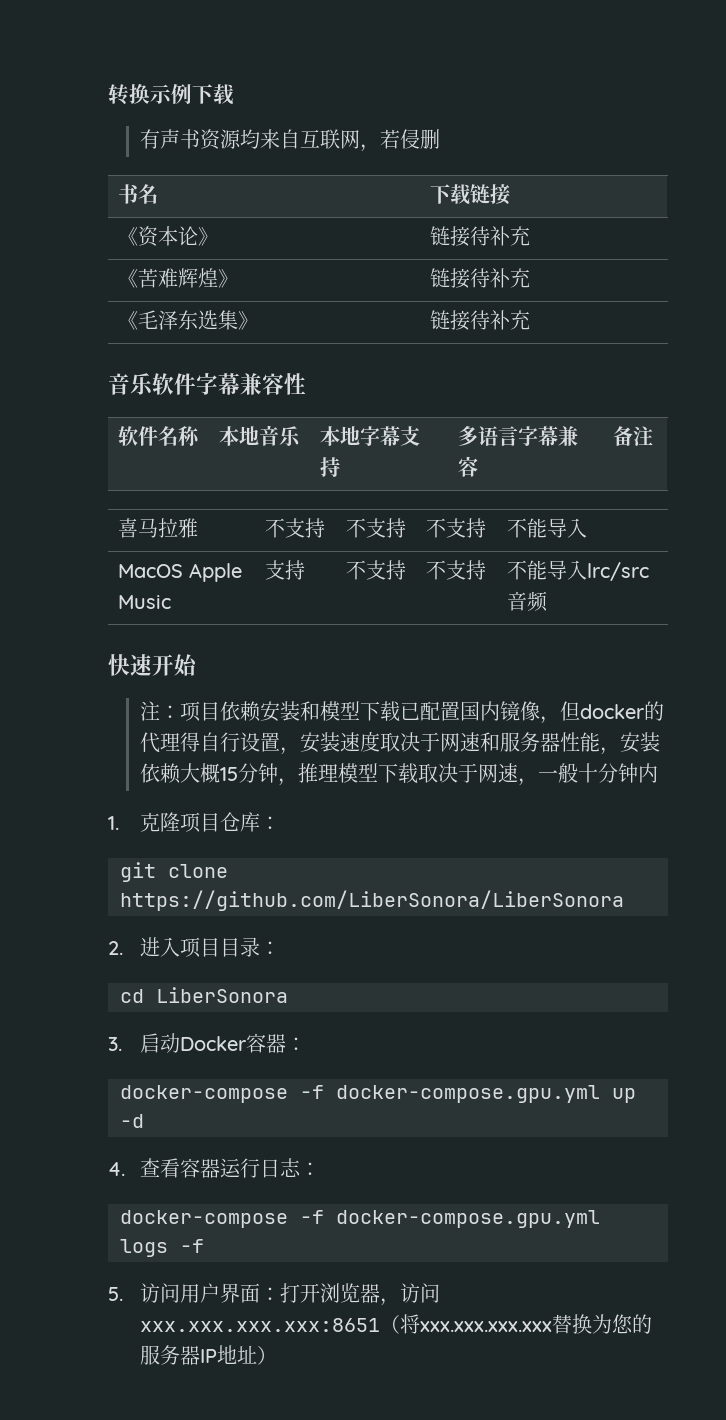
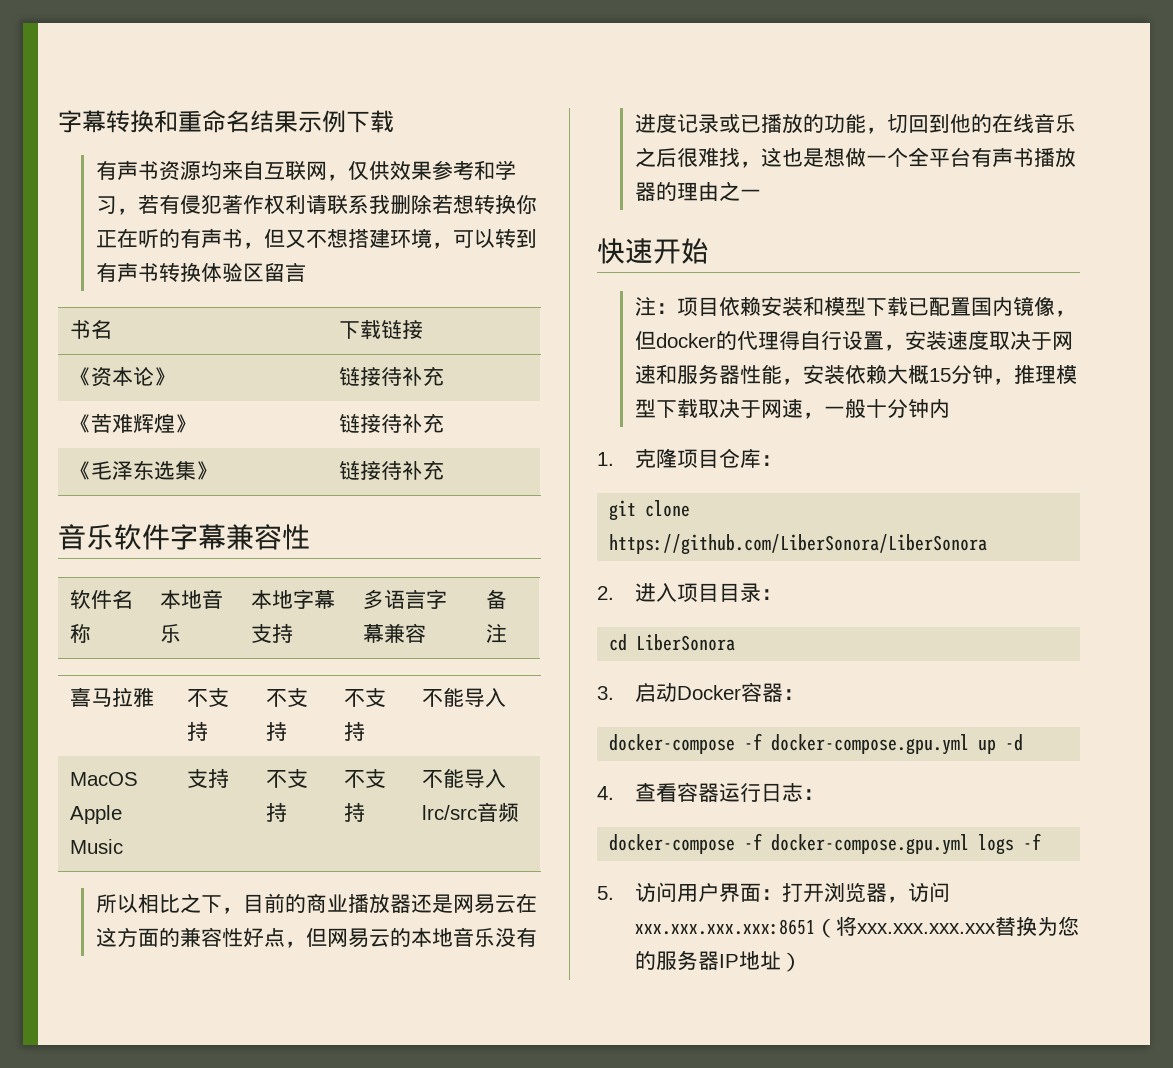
[108,83,150,105] 转换 -> [58,110,298,133] 字幕转换和重命名结果
[379,129,440,149] 若侵删 -> [347,160,516,180] [95,194,537,215] [95,228,537,249] [95,262,306,283] 仅供效果参考和学习，若有侵犯著作权利请联系我删除若想转换你正在听的有声书，但又不想搭建环境，可以转到有声书转换体验区留言
(548, 601) none -> [95,893,537,914] [95,927,537,948] [634,113,1076,134] [634,147,1076,168] [634,182,761,201] // 所以相比之下，目前的商业播放器还是网易云在这方面的兼容性好点，但网易云的本地音乐没有进度记录或已播放的功能，切回到他的在线音乐之后很难找，这也是想做一个全平台有声书播放器的理由之一

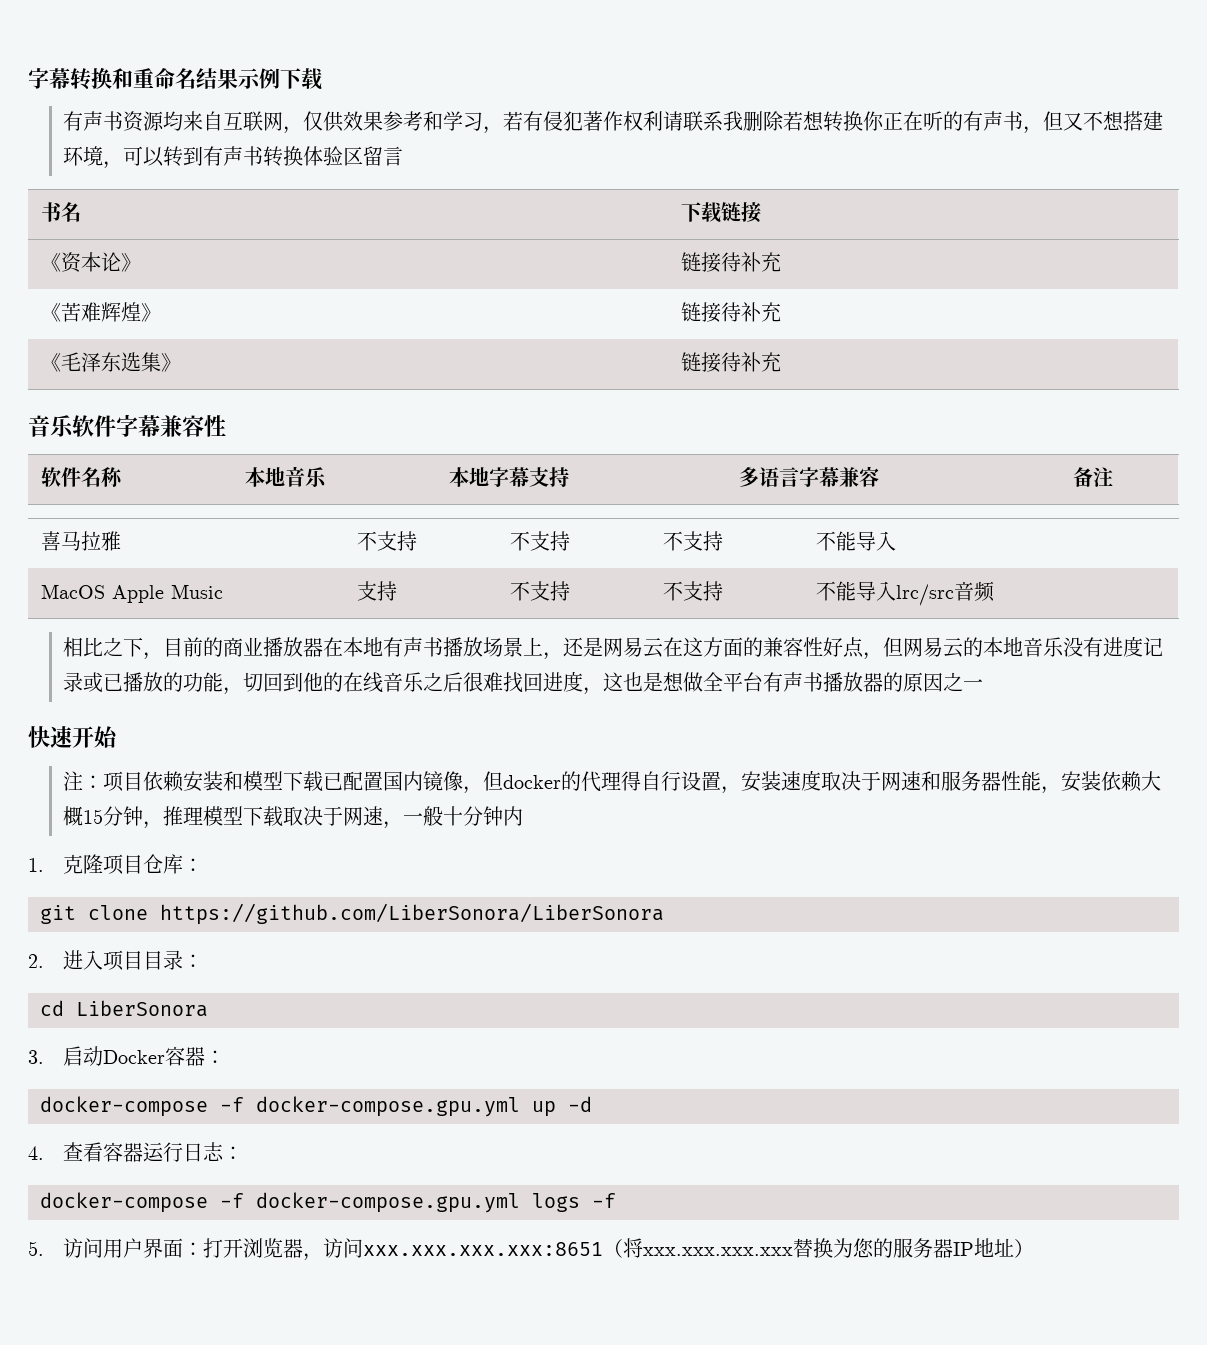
[95,894,138,913] 所以 -> (995, 591) none
(411, 903) none -> [323,637,564,660] 在本地有声书播放场景上，
(740, 157) none -> [523,671,584,692] 回进度
[865,148,908,167] 一个 -> (704, 682) none
[676,182,719,201] 理由 -> [903,672,944,692] 原因

